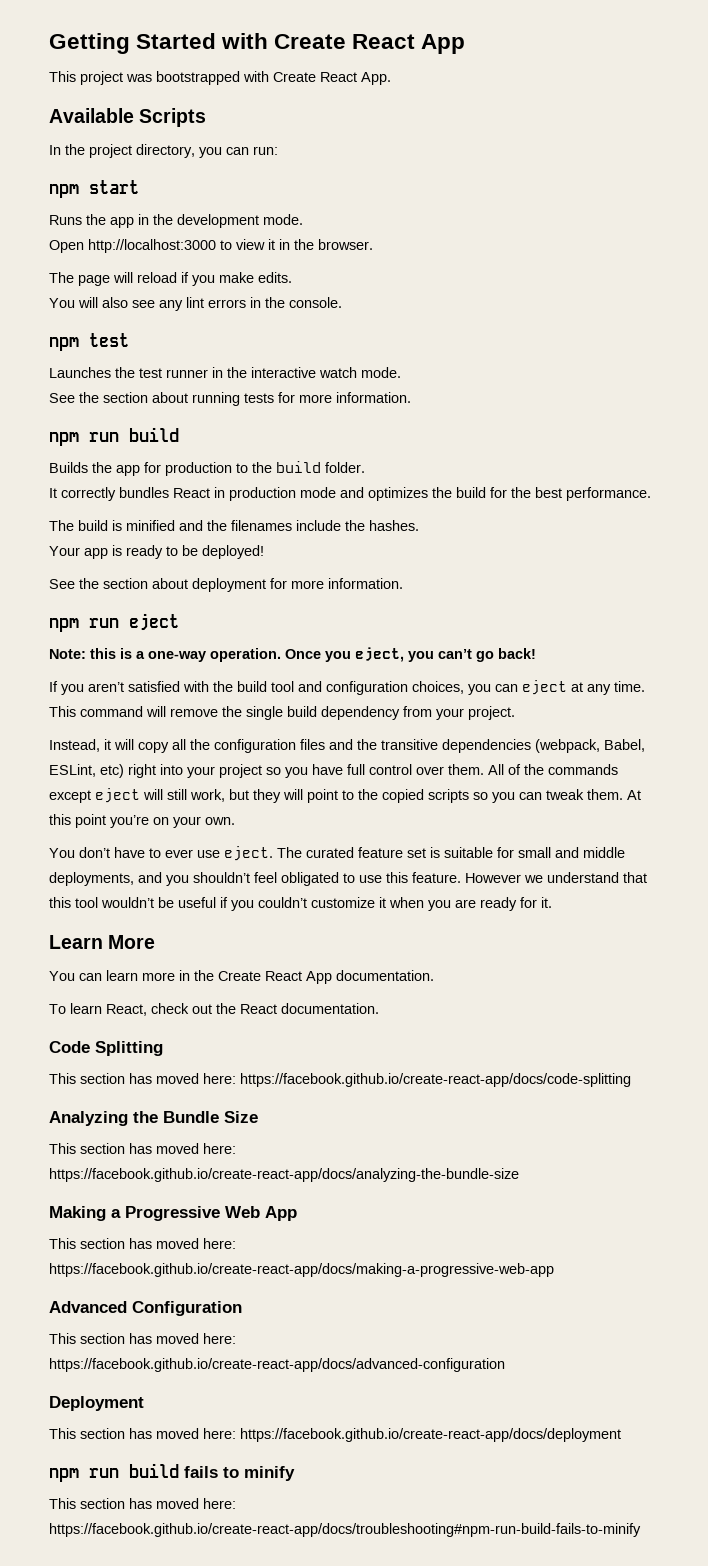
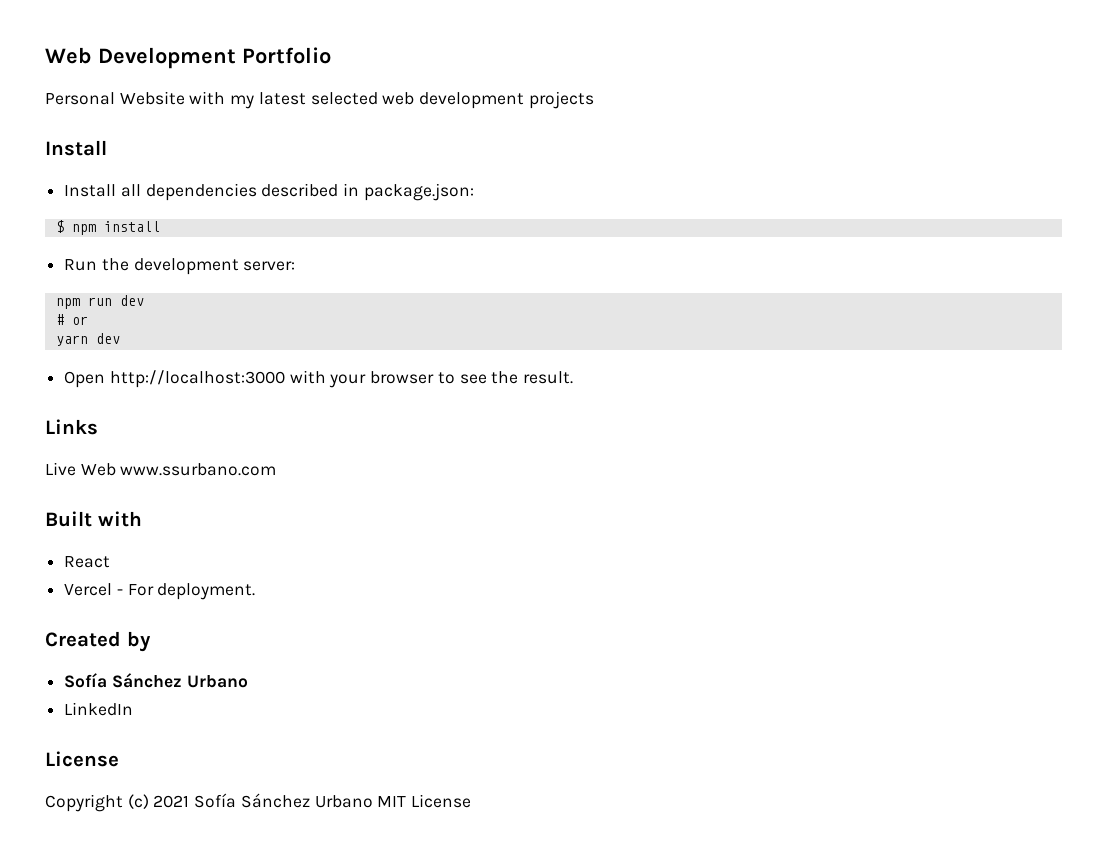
[49,33,466,54] [49,71,391,85] [49,108,207,127] [49,144,278,158] [49,180,139,198] [49,214,303,228] [49,239,373,253] [49,272,292,286] [49,297,342,311] [49,333,129,351] [49,367,401,378] [49,392,411,406] [49,427,179,446] [49,461,365,476] [49,487,651,501] [49,520,419,531] [49,545,264,559] [49,578,403,592] [49,613,179,632] [49,647,536,662] [49,680,645,695] [49,706,515,720] [49,739,645,753] [49,764,618,778] [49,788,641,803] [49,814,235,828] [49,846,625,861] [49,872,647,886] [49,897,552,911] [49,935,156,949] [49,970,434,984] [49,1003,379,1016] [49,1041,163,1056] [49,1073,631,1087] [49,1111,258,1126] [49,1143,236,1154] [49,1168,519,1182] [49,1206,297,1221] [49,1238,236,1249] [49,1263,554,1277] [49,1301,242,1316] [49,1333,236,1344] [49,1358,505,1372] [49,1396,144,1411] [49,1428,621,1442] [49,1463,295,1482] [49,1498,236,1509] [49,1523,641,1537] Getting Started with Create React App // This project was bootstrapped with Create React App. // Available Scripts // In the project directory, you can run: // npm start // Runs the app in the development mode. // Open http://localhost:3000 to view it in the browser. // The page will reload if you make edits. // You will also see any lint errors in the console. // npm test // Launches the test runner in the interactive watch mode. // See the section about running tests for more information. // npm run build // Builds the app for production to the build folder. // It correctly bundles React in production mode and optimizes the build for the best performance. // The build is minified and the filenames include the hashes. // Your app is ready to be deployed! // See the section about deployment for more information. // npm run eject // Note: this is a one-way operation. Once you eject, you can’t go back! // If you aren’t satisfied with the build tool and configuration choices, you can eject at any time. This command will remove the single build dependency from your project. // Instead, it will copy all the configuration files and the transitive dependencies (webpack, Babel, ESLint, etc) right into your project so you have full control over them. All of the commands except eject will still work, but they will point to the copied scripts so you can tweak them. At this point you’re on your own. // You don’t have to ever use eject. The curated feature set is suitable for small and middle deployments, and you shouldn’t feel obligated to use this feature. However we understand that this tool wouldn’t be useful if you couldn’t customize it when you are ready for it. // Learn More // You can learn more in the Create React App documentation. // To learn React, check out the React documentation. // Code Splitting // This section has moved here: https://facebook.github.io/create-react-app/docs/code-splitting // Analyzing the Bundle Size // This section has moved here: https://facebook.github.io/create-react-app/docs/analyzing-the-bundle-size // Making a Progressive Web App // This section has moved here: https://facebook.github.io/create-react-app/docs/making-a-progressive-web-app // Advanced Configuration // This section has moved here: https://facebook.github.io/create-react-app/docs/advanced-configuration // Deployment // This section has moved here: https://facebook.github.io/create-react-app/docs/deployment // npm run build fails to minify // This section has moved here: https://facebook.github.io/create-react-app/docs/troubleshooting#npm-run-build-fails-to-minify -> [45,47,331,69] [45,91,594,109] [45,140,107,156] [64,183,474,201] [55,220,160,235] [64,258,296,275] [55,295,144,309] [55,314,88,325] [55,333,120,346] [64,370,574,388] [45,419,98,435] [45,462,277,476] [45,511,142,527] [64,556,111,568] [64,583,256,600] [45,631,151,652] [64,673,248,688] [64,702,134,716] [45,751,119,767] [45,793,472,812] Web Development Portfolio // Personal Website with my latest selected web development projects // Install // Install all dependencies described in package.json: // $ npm install // Run the development server: // npm run dev // # or // yarn dev // Open http://localhost:3000 with your browser to see the result. // Links // Live Web www.ssurbano.com // Built with // React // Vercel - For deployment. // Created by // Sofía Sánchez Urbano // LinkedIn // License // Copyright (c) 2021 Sofía Sánchez Urbano MIT License

